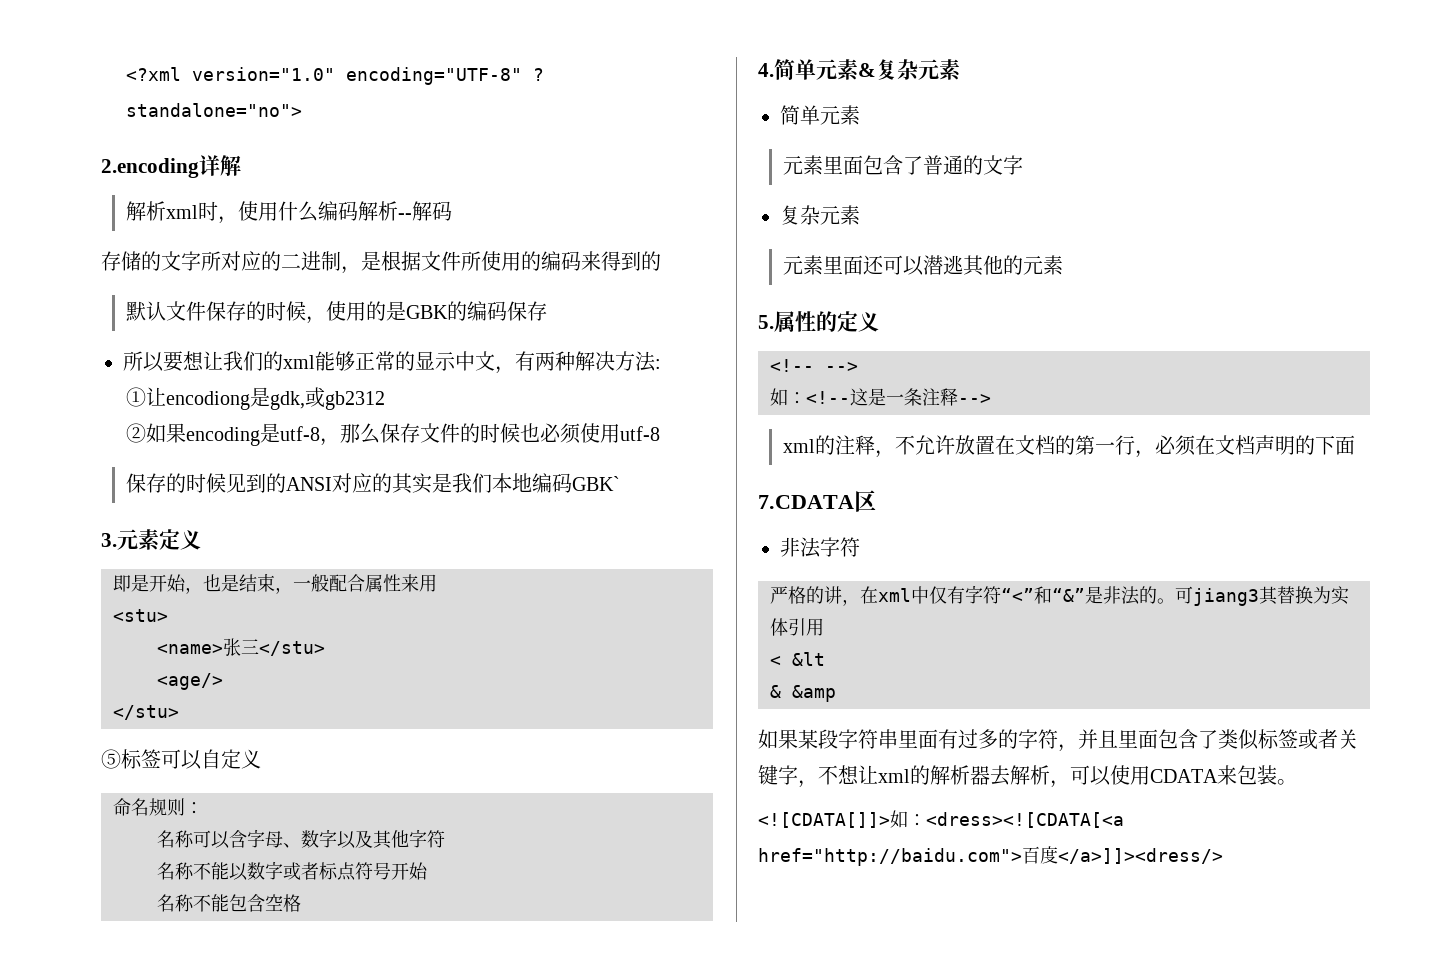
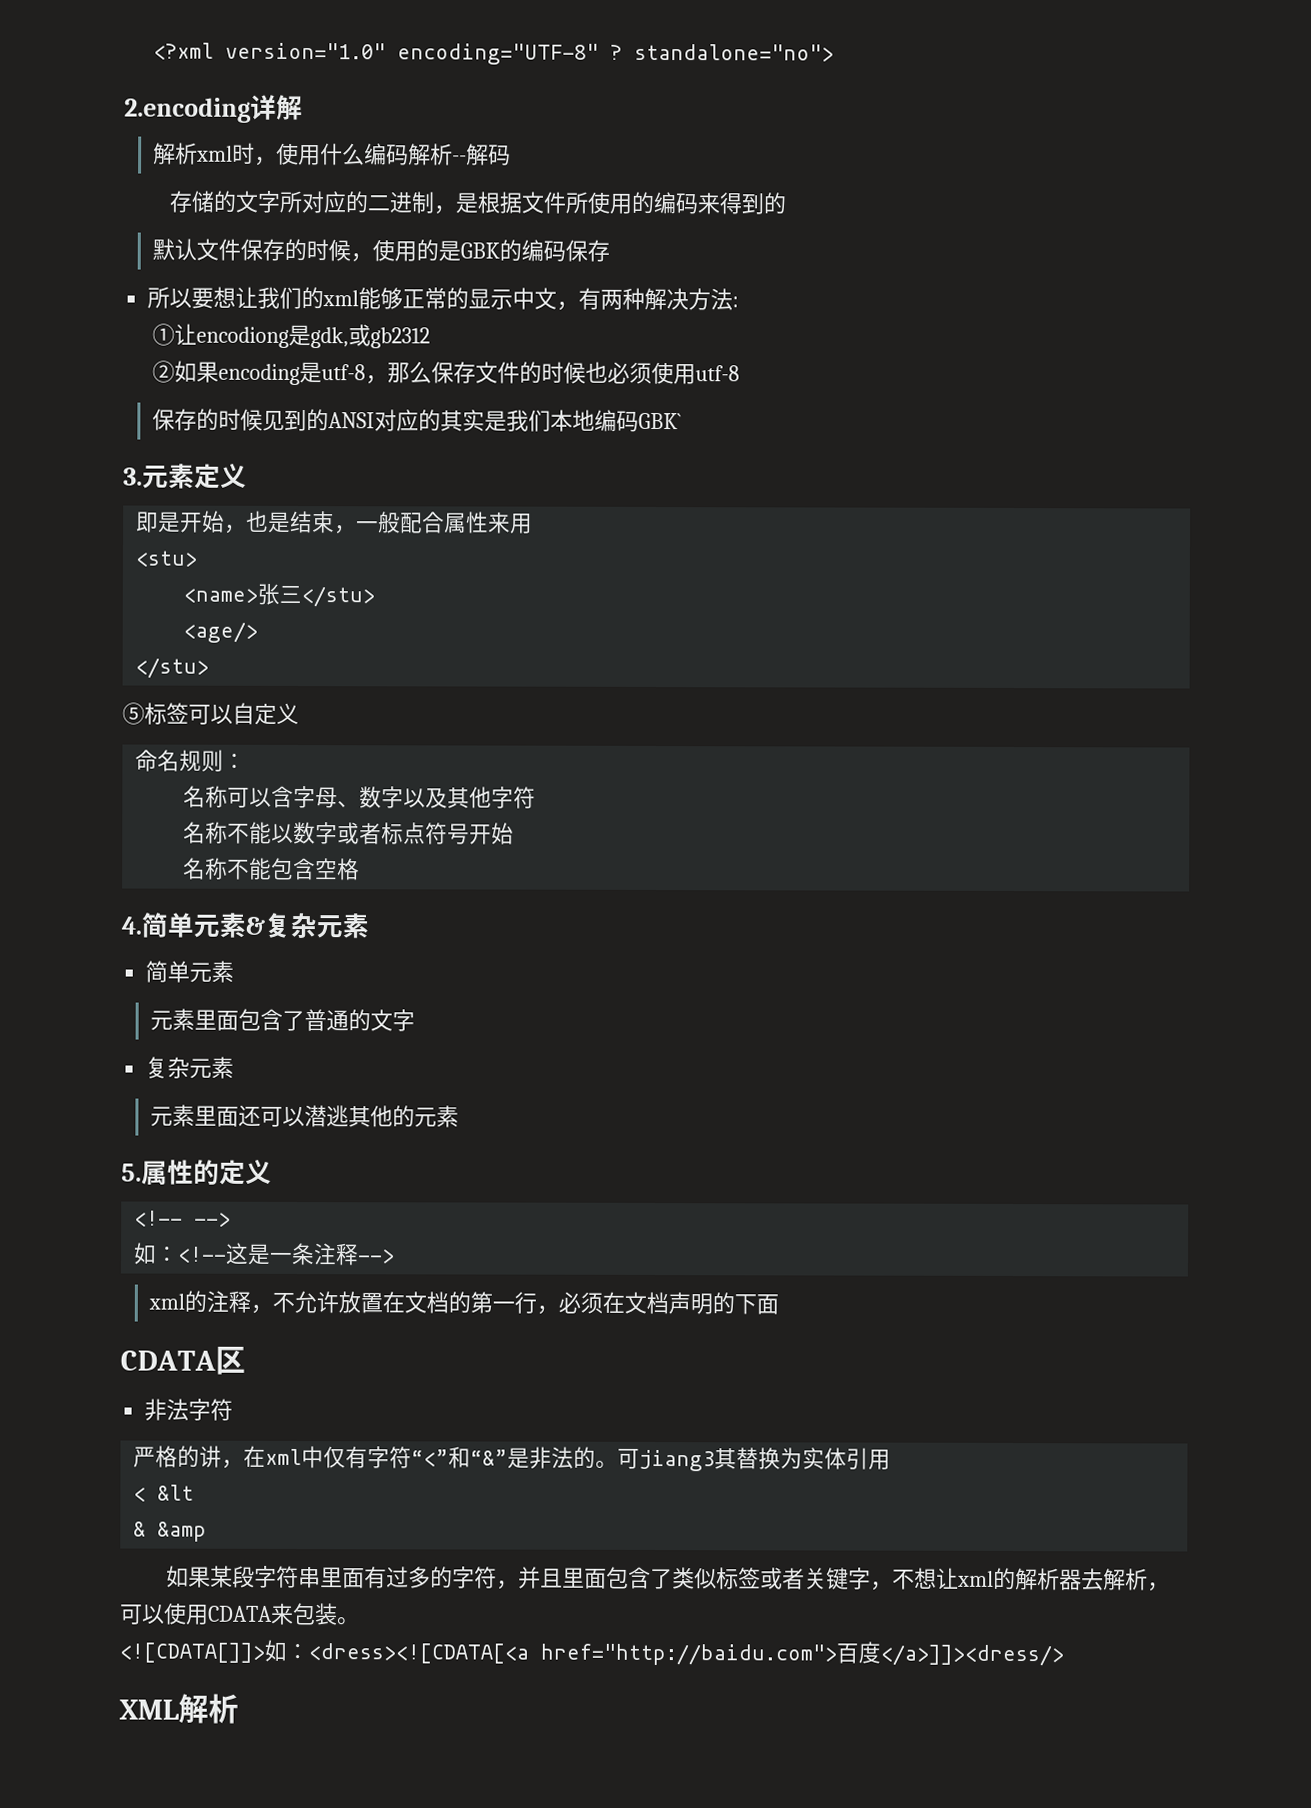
[758,495,854,509] 7.CDATA -> [120,1350,216,1371] CDATA
(1223, 856) none -> [119,1693,239,1724] // XML解析

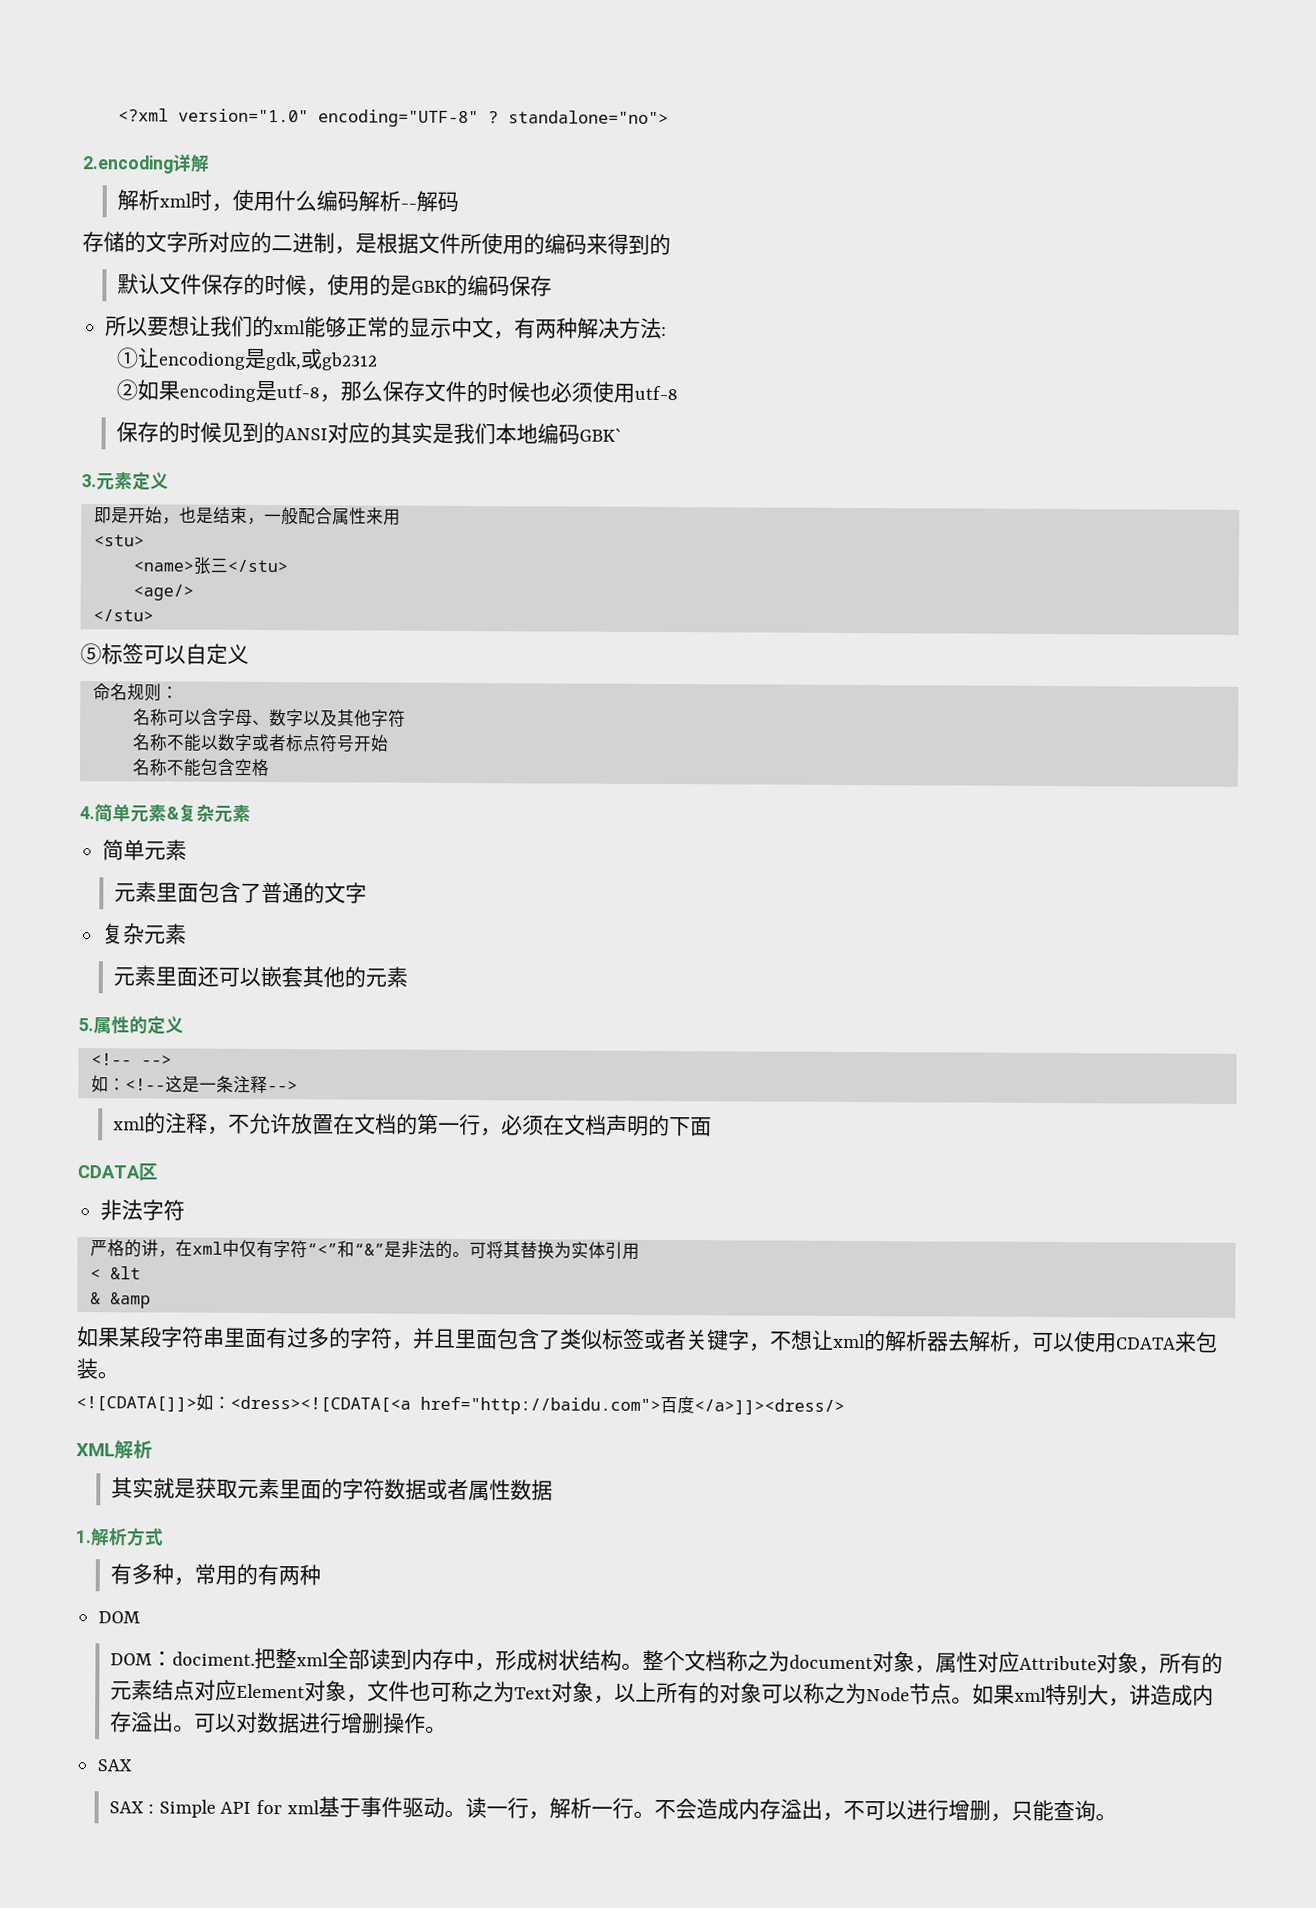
[303,1105,349,1128] 潜逃 -> [260,965,304,988] 嵌套
[639,1449,716,1472] jiang3 -> [485,1241,504,1259] 将
(239, 1708) none -> [111,1477,554,1502] [76,1527,164,1547] [110,1563,322,1586] [98,1611,141,1624] [110,1647,1224,1675] [110,1679,1215,1707] [110,1711,448,1734] [97,1759,133,1772] [109,1796,1117,1822] // 其实就是获取元素里面的字符数据或者属性数据 // 1.解析方式 // 有多种，常用的有两种 // DOM // DOM：dociment.把整xml全部读到内存中，形成树状结构。整个文档称之为document对象，属性对应Attribute对象，所有的元素结点对应Element对象，文件也可称之为Text对象，以上所有的对象可以称之为Node节点。如果xml特别大，讲造成内存溢出。可以对数据进行增删操作。 // SAX // SAX : Simple API for xml基于事件驱动。读一行，解析一行。不会造成内存溢出，不可以进行增删，只能查询。

